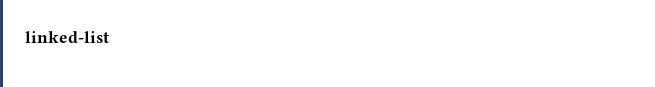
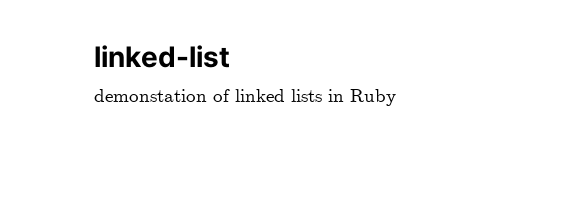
(109, 37) none -> [94,89,396,106] // demonstation of linked lists in Ruby

